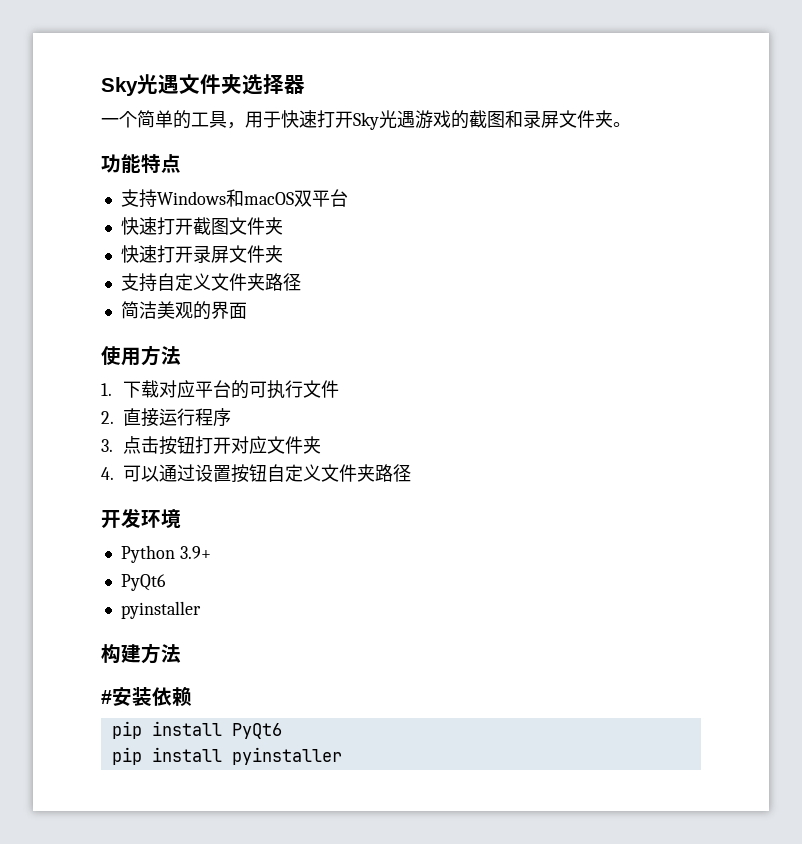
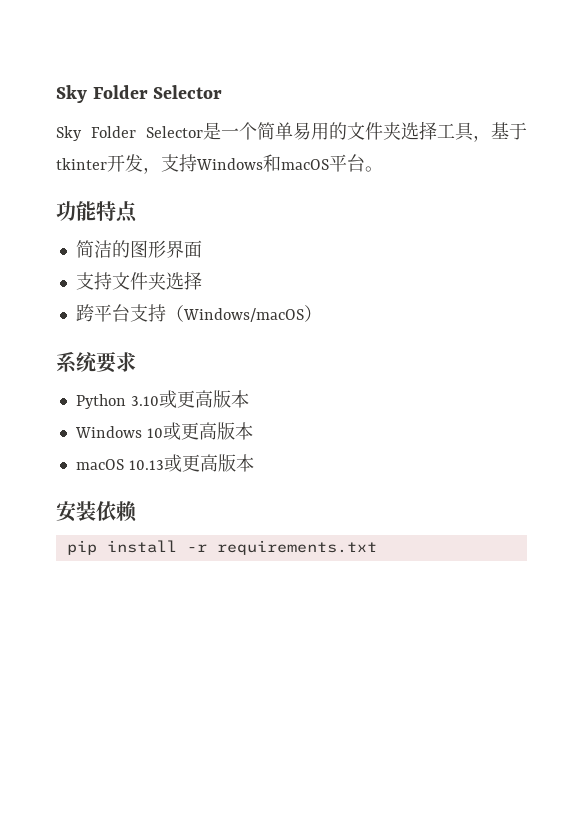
[101,74,305,96] [101,110,631,130] [101,154,181,174] [120,189,348,208] [120,217,283,235] [120,245,283,263] [120,273,301,292] [120,301,247,320] [101,345,181,366] [101,380,340,399] [101,408,232,427] [101,436,322,455] [101,464,412,483] [101,508,181,528] [120,545,211,563] [120,574,166,591] [120,601,201,619] [101,643,181,664] [101,690,112,704] Sky光遇文件夹选择器 // 一个简单的工具，用于快速打开Sky光遇游戏的截图和录屏文件夹。 // 功能特点 // 支持Windows和macOS双平台 // 快速打开截图文件夹 // 快速打开录屏文件夹 // 支持自定义文件夹路径 // 简洁美观的界面 // 使用方法 // 1.下载对应平台的可执行文件 // 2.直接运行程序 // 3.点击按钮打开对应文件夹 // 4.可以通过设置按钮自定义文件夹路径 // 开发环境 // Python 3.9+ // PyQt6 // pyinstaller // 构建方法 // # -> [56,85,223,103] [56,121,527,142] [56,154,383,174] [56,201,138,223] [75,240,202,258] [75,271,202,290] [75,304,322,322] [56,351,136,373] [75,390,249,409] [74,422,253,440] [75,454,254,472] Sky Folder Selector // Sky Folder Selector是一个简单易用的文件夹选择工具，基于tkinter开发，支持Windows和macOS平台。 // 功能特点 // 简洁的图形界面 // 支持文件夹选择 // 跨平台支持（Windows/macOS） // 系统要求 // Python 3.10或更高版本 // Windows 10或更高版本 // macOS 10.13或更高版本 //
[231,723,282,739] [111,747,342,765] PyQt6 // pip install pyinstaller -> [186,540,377,555] -r requirements.txt

